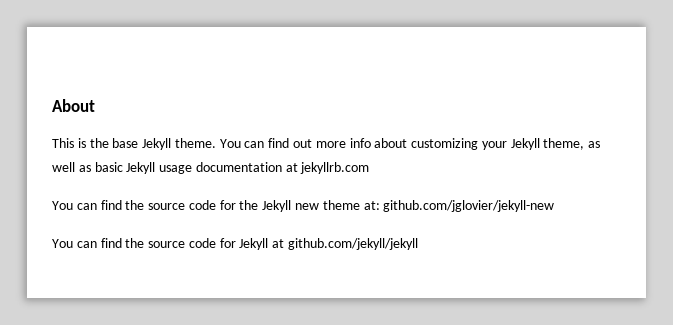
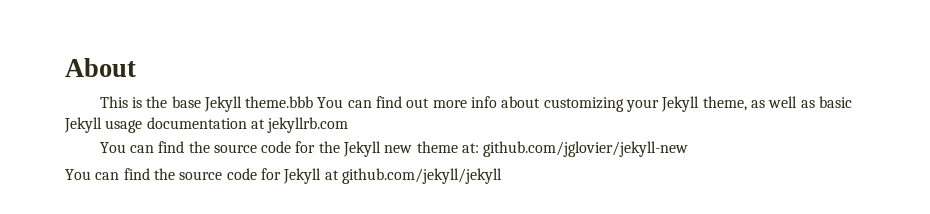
[174,138,216,148] theme. -> [245,96,314,108] theme.bbb

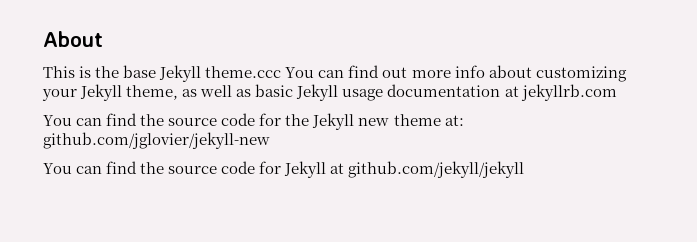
[245,96,314,108] theme.bbb -> [205,66,282,78] theme.ccc

